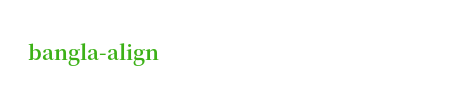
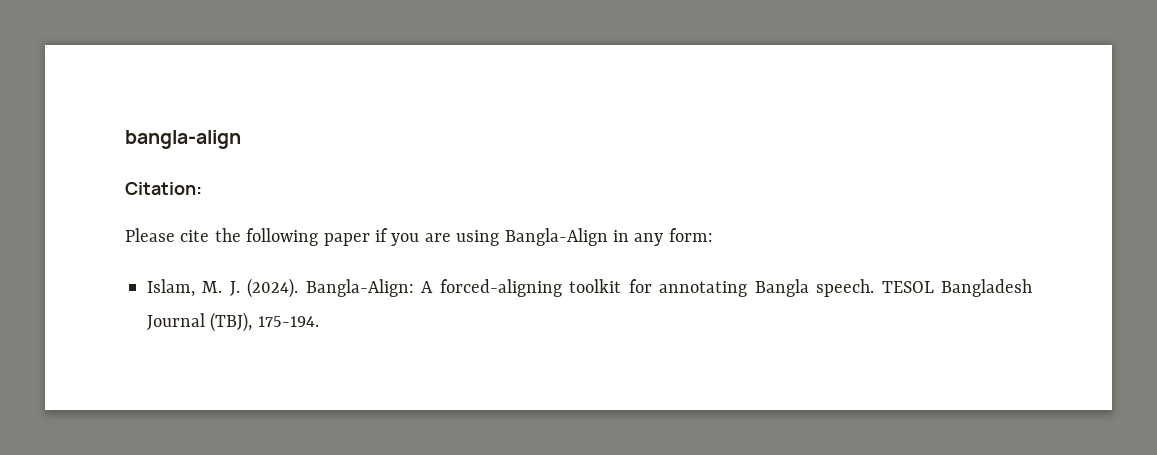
(159, 54) none -> [125,182,202,195] [125,228,713,246] [147,278,1032,298] [147,312,319,332] // Citation: // Please cite the following paper if you are using Bangla-Align in any form: // Islam, M. J. (2024). Bangla-Align: A forced-aligning toolkit for annotating Bangla speech. TESOL Bangladesh Journal (TBJ), 175-194.

